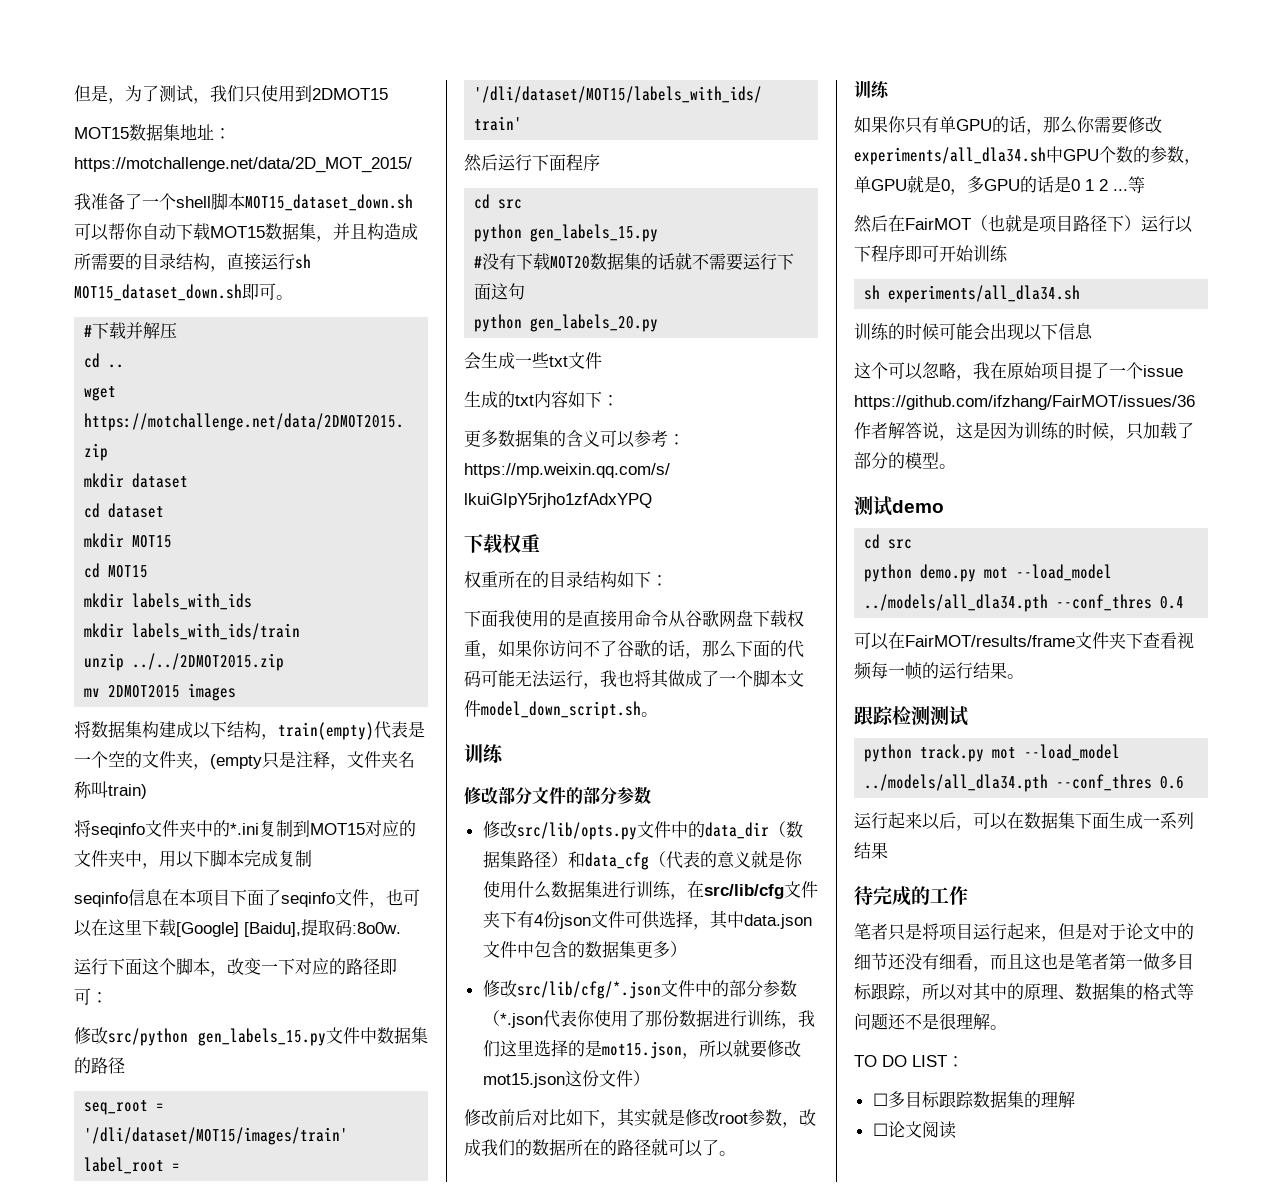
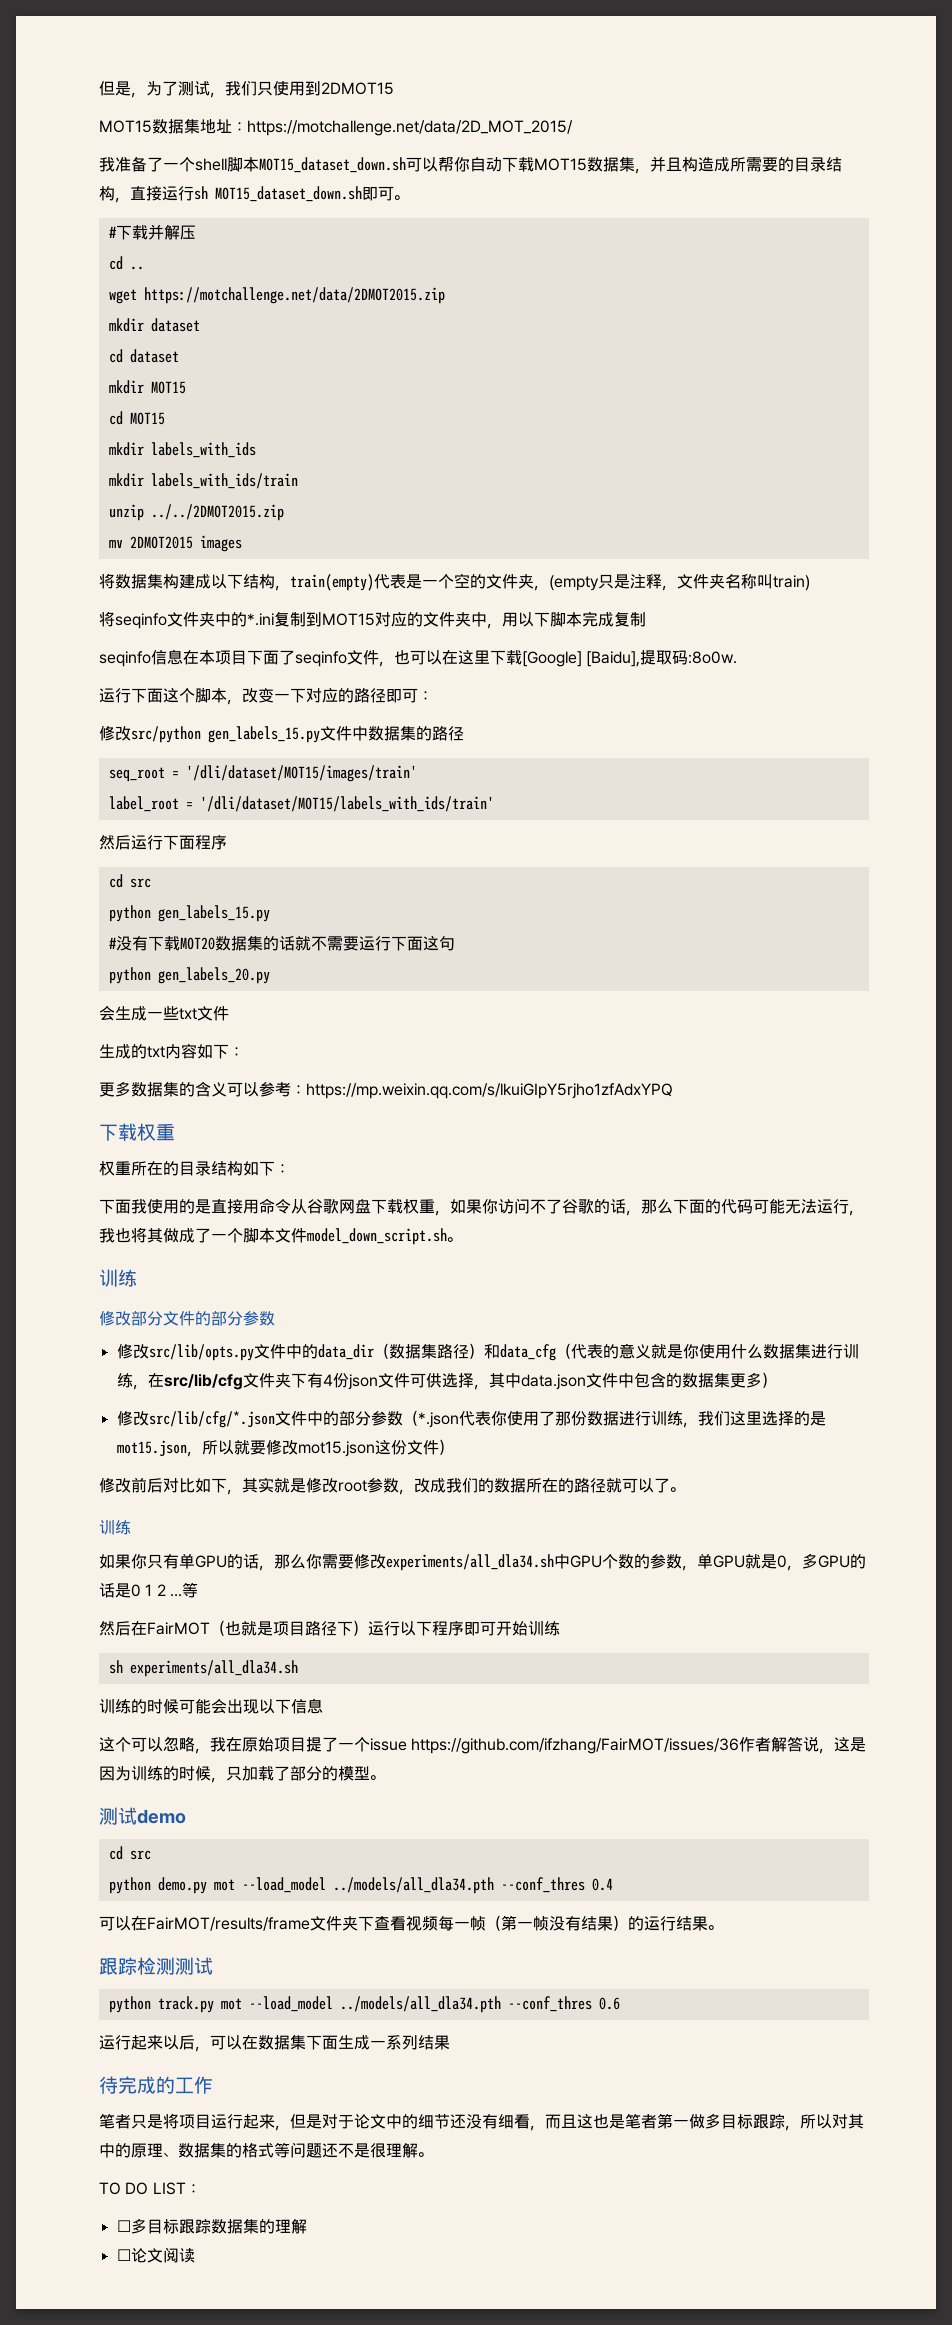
(923, 671) none -> [486,1915,628,1931] （第一帧没有结果）

